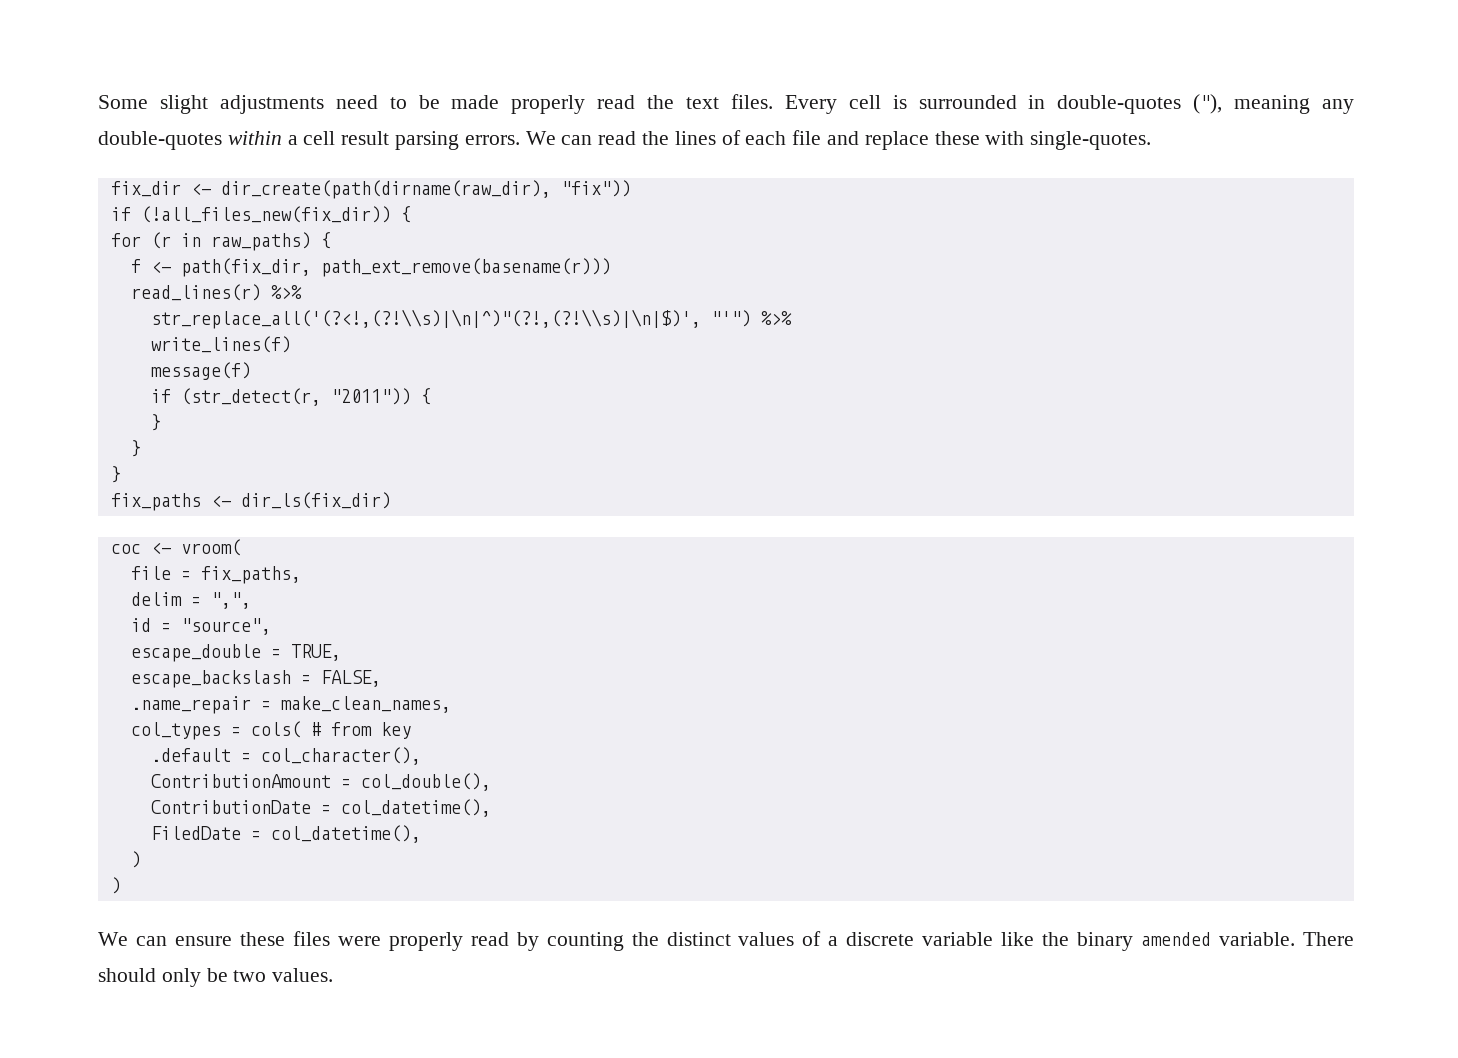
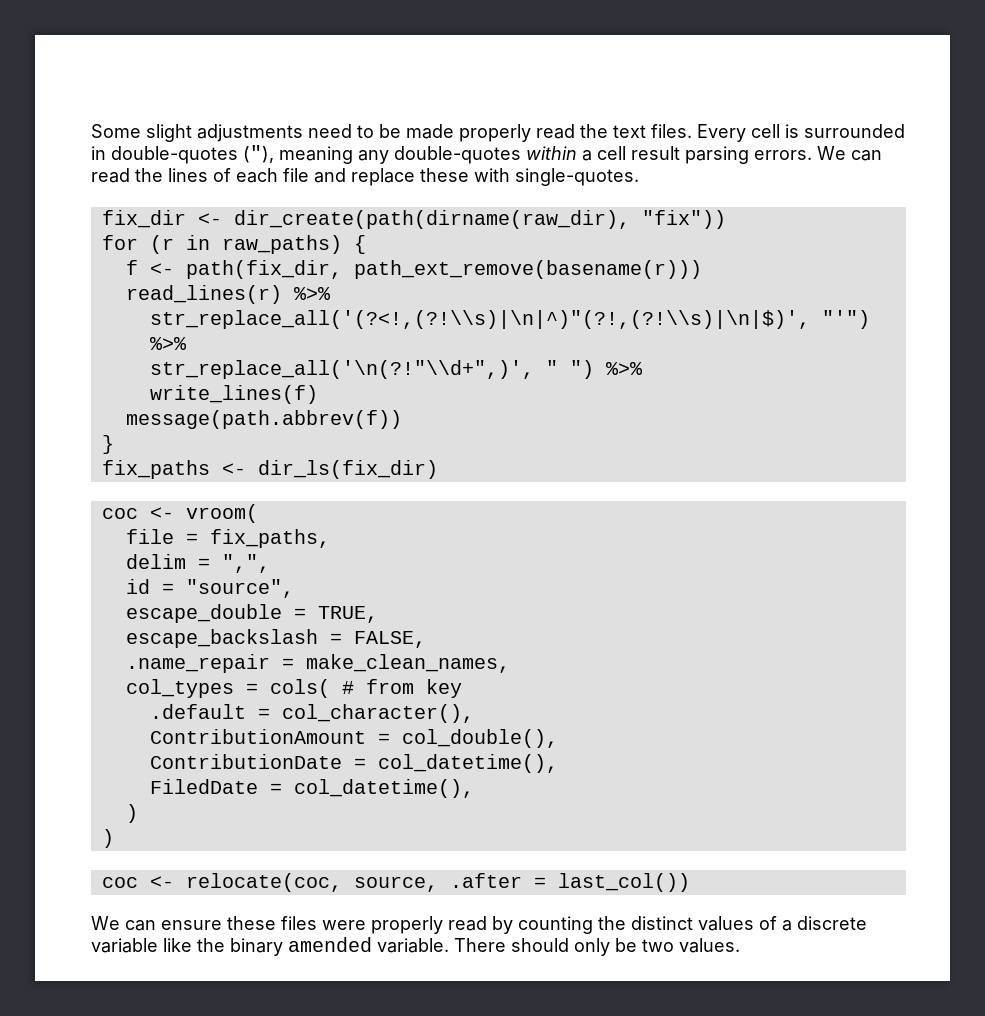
[110,206,411,223] // if (!all_files_new(fix_dir)) { -> (726, 219) none
[150,336,291,353] [150,362,251,380] [150,388,431,406] [150,414,161,431] [130,440,141,457] write_lines(f) // message(f) // if (str_detect(r, "2011")) { // } // } -> [149,360,643,379] [149,385,318,404] [125,410,402,429] str_replace_all('\n(?!"\\d+",)', " ") %>% // write_lines(f) // message(path.abbrev(f))
(121, 885) none -> [101,873,690,892] // coc <- relocate(coc, source, .after = last_col())

